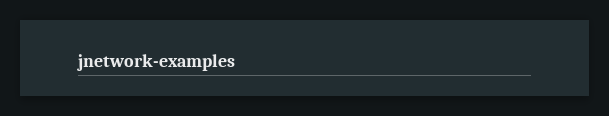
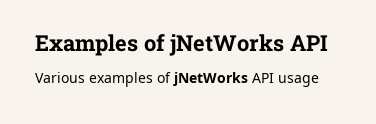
[77,54,235,71] jnetwork-examples -> [35,34,328,56] [35,72,319,87] Examples of jNetWorks API // Various examples of jNetWorks API usage

